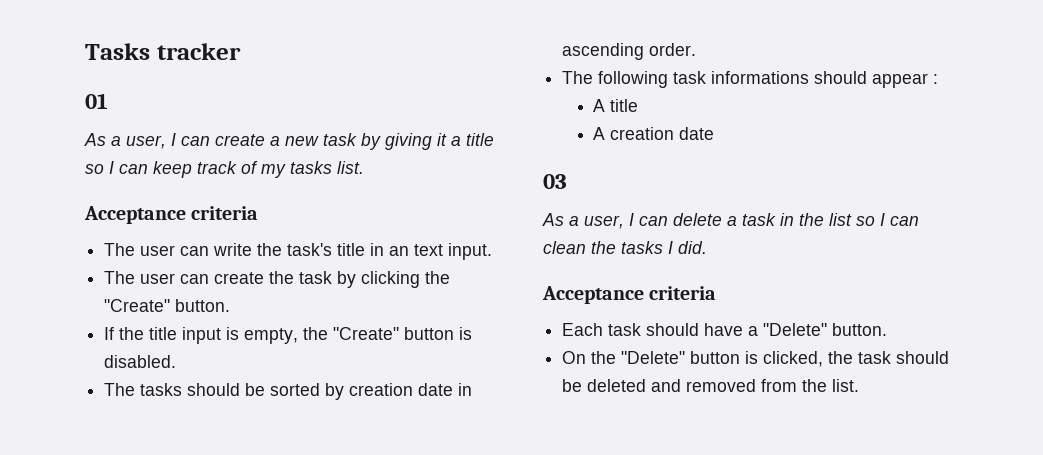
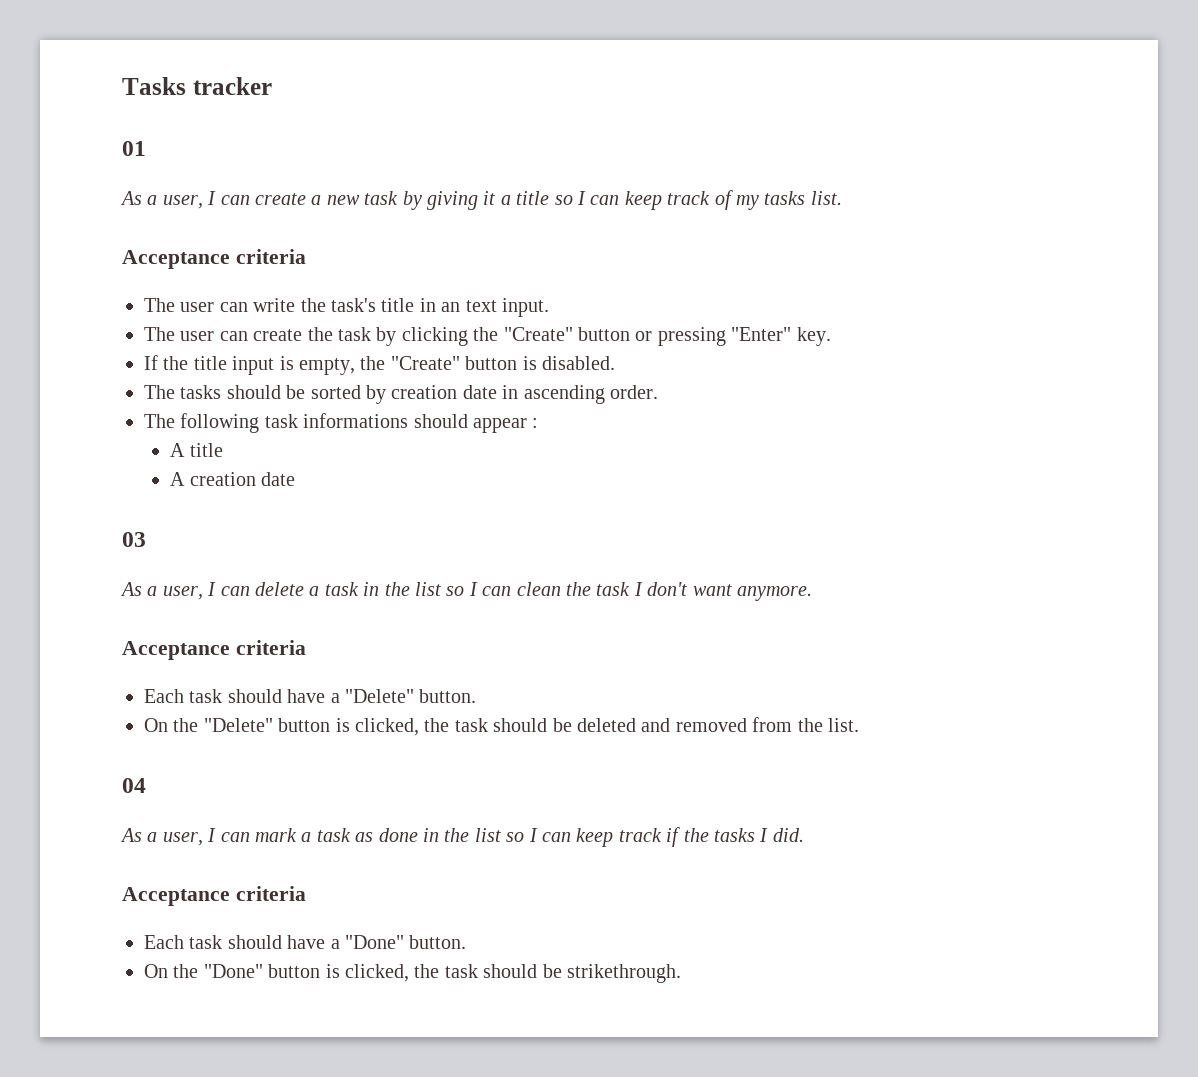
[175,299,231,312] button. -> [578,327,831,346] button or pressing "Enter" key.
[621,241,707,254] tasks I did. -> [596,582,812,601] task I don't want anymore.
(860, 385) none -> [122,778,146,793] [120,827,804,847] [122,886,306,906] [144,935,467,949] [144,964,681,983] // 04 // As a user, I can mark a task as done in the list so I can keep track if the tasks I did. // Acceptance criteria // Each task should have a "Done" button. // On the "Done" button is clicked, the task should be strikethrough.

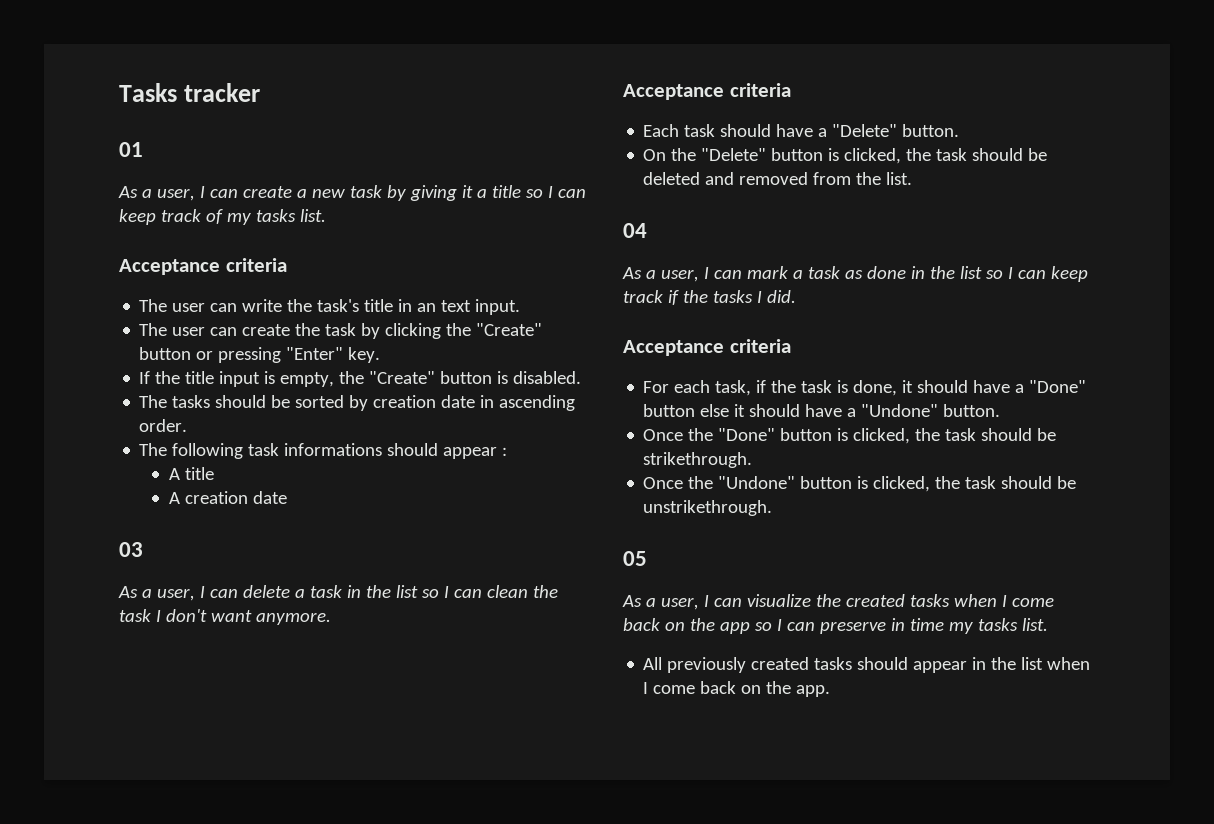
[144,935,467,949] [144,964,168,978] Each task should have a "Done" button. // On -> [643,380,1087,396] [643,404,1001,417] [643,429,684,441] For each task, if the task is done, it should have a "Done" button else it should have a "Undone" button. // Once
(681, 973) none -> [643,476,1077,492] [643,500,773,516] [623,551,647,566] [622,594,1054,610] [623,618,1048,634] [643,657,1091,673] [643,681,831,697] // Once the "Undone" button is clicked, the task should be unstrikethrough. // 05 // As a user, I can visualize the created tasks when I come back on the app so I can preserve in time my tasks list. // All previously created tasks should appear in the list when I come back on the app.

